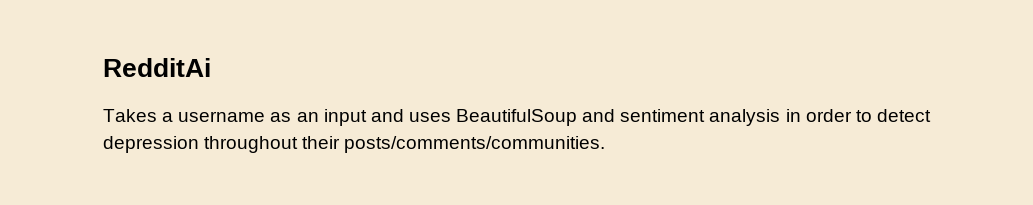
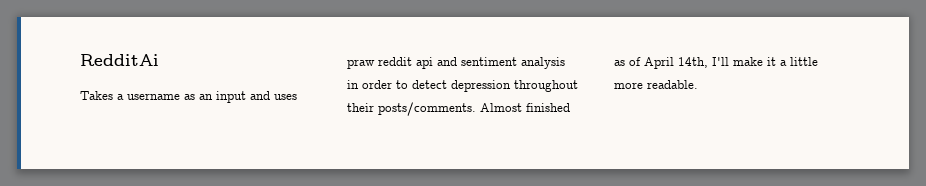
[456,109,578,126] BeautifulSoup -> [347,57,433,69] praw reddit api
[344,136,606,153] posts/comments/communities. -> [378,102,570,116] [614,57,818,69] [614,80,698,89] posts/comments. Almost finished as of April 14th, I'll make it a little more readable.

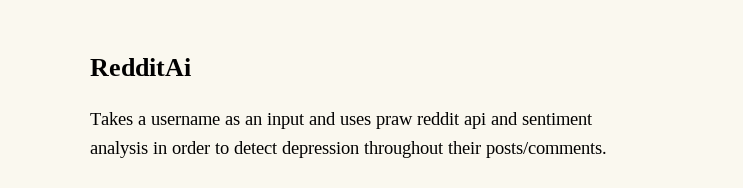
[480,103,570,112] [614,57,818,69] [614,80,698,89] Almost finished as of April 14th, I'll make it a little more readable. -> (607, 150) none

